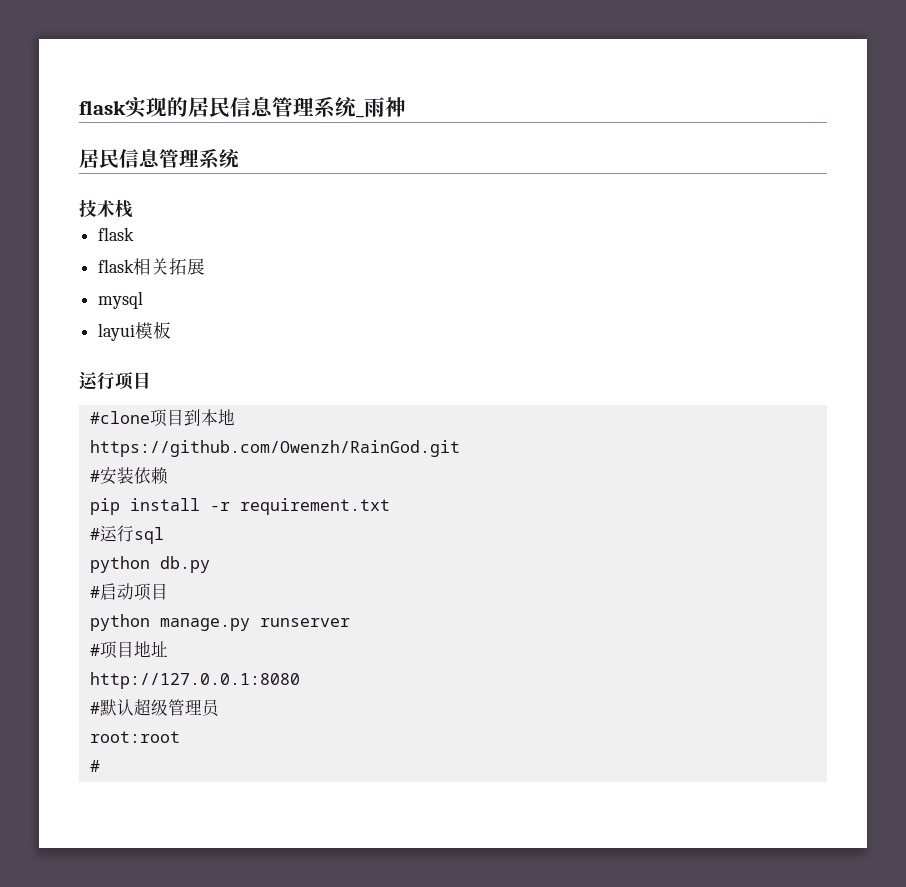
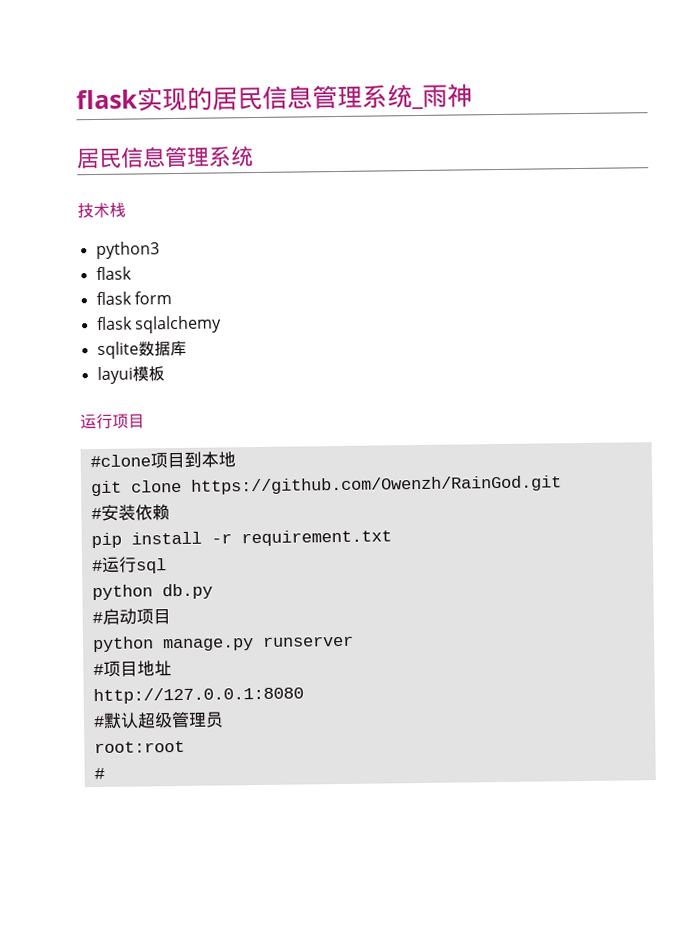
(133, 208) none -> [95,241,160,260] // python3
[133,258,206,275] [98,291,144,309] 相关拓展 // mysql -> [133,291,172,305] [96,315,222,334] [96,340,187,359] form // flask sqlalchemy // sqlite数据库
(235, 417) none -> [90,479,182,497] git clone

